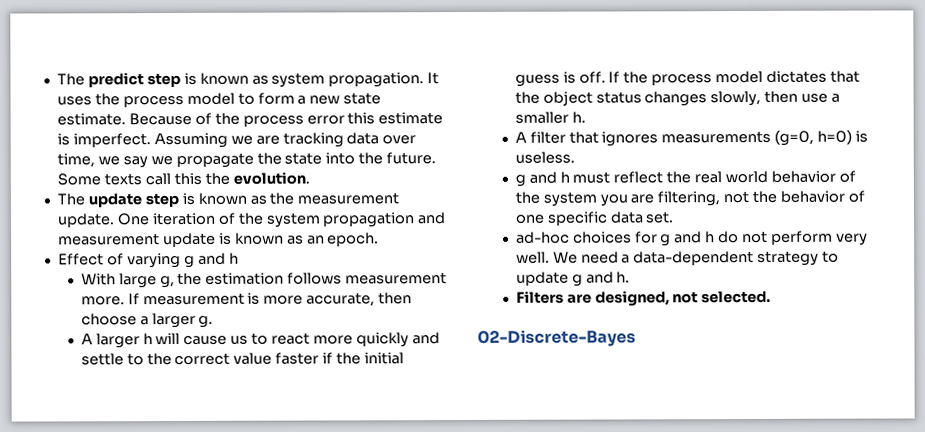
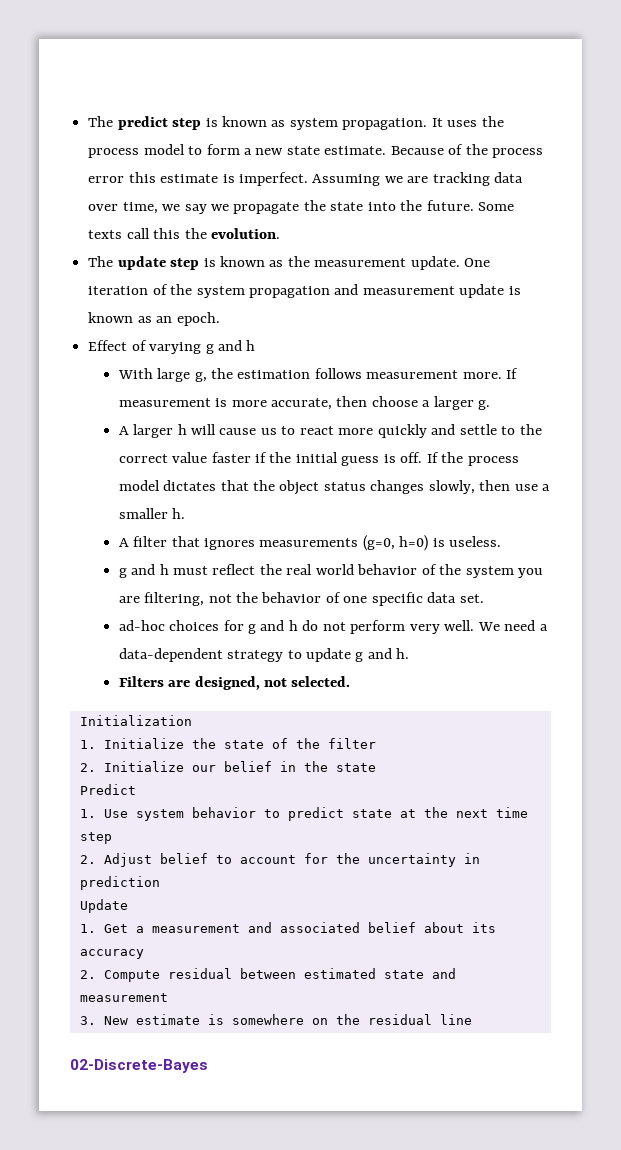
(772, 297) none -> [79,715,192,726] [79,738,376,749] [79,761,376,772] [79,784,136,795] [79,807,528,821] [79,832,112,844] [79,853,480,867] [79,876,160,890] [79,899,128,913] [79,922,496,933] [79,949,144,959] [79,968,456,982] [79,993,168,1002] [79,1014,472,1025] // Initialization // 1. Initialize the state of the filter // 2. Initialize our belief in the state // Predict // 1. Use system behavior to predict state at the next time step // 2. Adjust belief to account for the uncertainty in prediction // Update // 1. Get a measurement and associated belief about its accuracy // 2. Compute residual between estimated state and measurement // 3. New estimate is somewhere on the residual line

